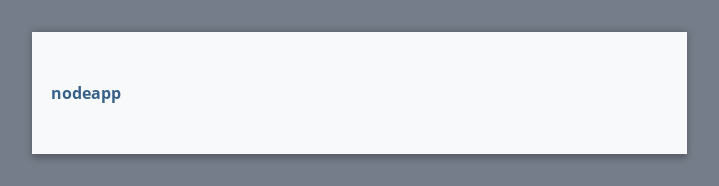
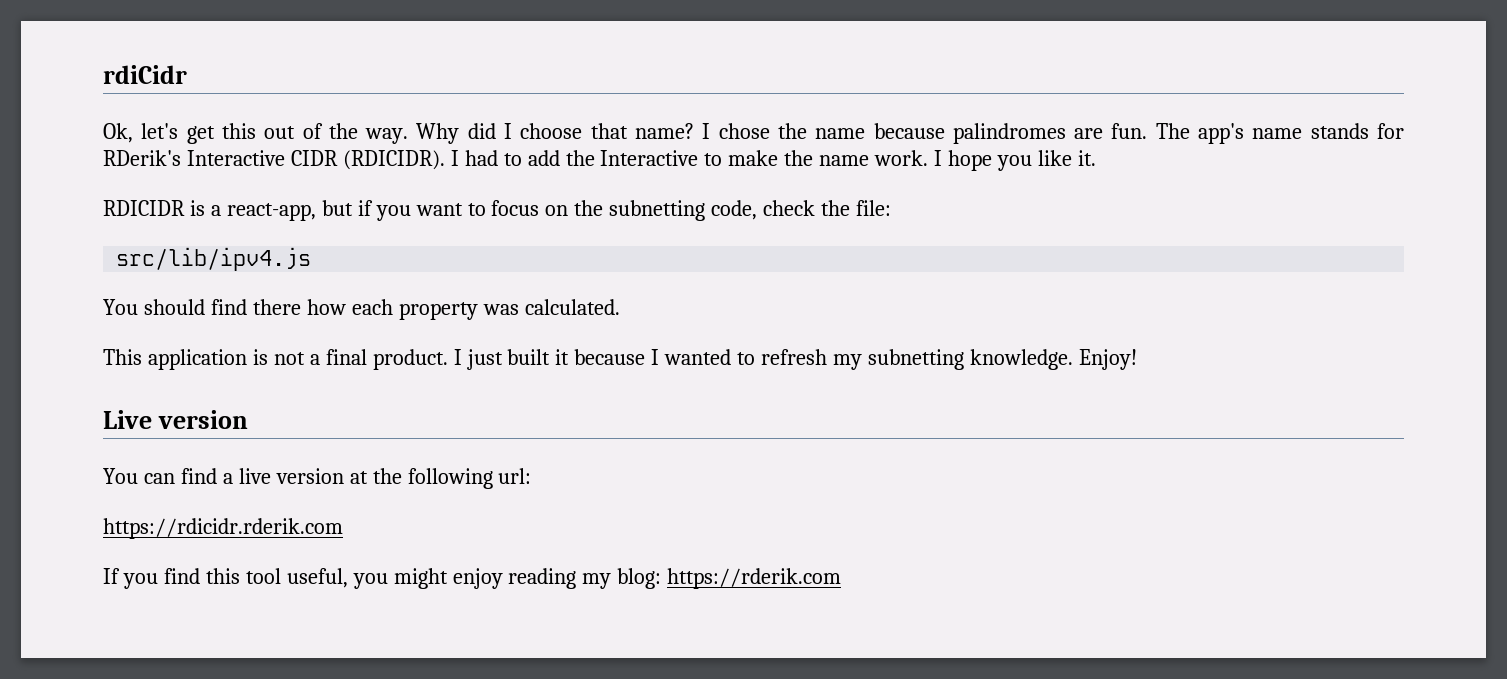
[51,86,121,103] nodeapp -> [103,65,187,84] [103,123,1404,144] [103,150,1096,171] [103,200,892,221] [116,247,312,271] [103,299,620,320] [103,349,1137,370] [103,410,248,429] [103,468,532,489] [103,518,343,539] [103,568,842,589] rdiCidr // Ok, let's get this out of the way. Why did I choose that name? I chose the name because palindromes are fun. The app's name stands for RDerik's Interactive CIDR (RDICIDR). I had to add the Interactive to make the name work. I hope you like it. // RDICIDR is a react-app, but if you want to focus on the subnetting code, check the file: // src/lib/ipv4.js // You should find there how each property was calculated. // This application is not a final product. I just built it because I wanted to refresh my subnetting knowledge. Enjoy! // Live version // You can find a live version at the following url: // https://rdicidr.rderik.com // If you find this tool useful, you might enjoy reading my blog: https://rderik.com

